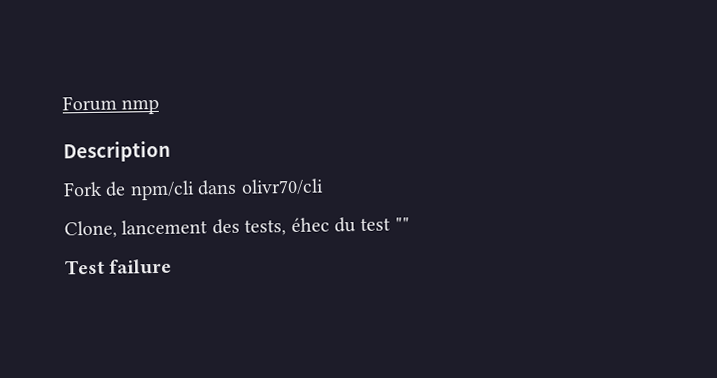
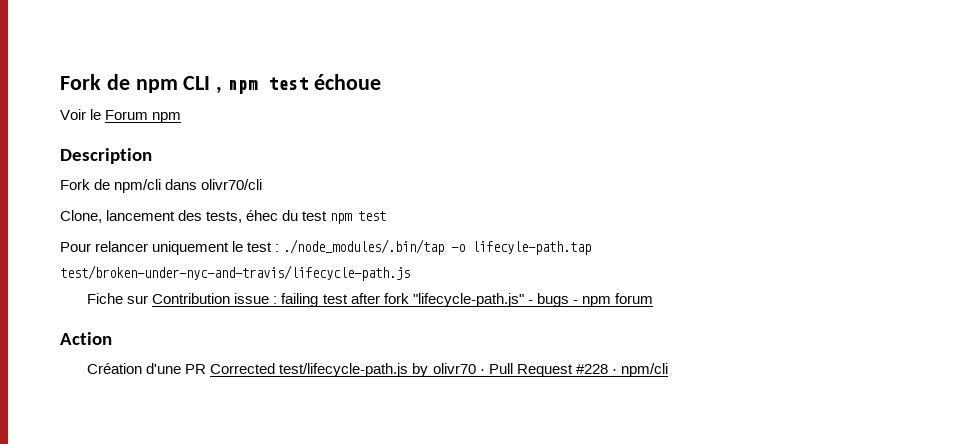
[62,95,160,115] Forum nmp -> [60,74,381,94] [60,109,182,123] Fork de npm CLI , npm test échoue // Voir le Forum npm
[394,217,410,231] [65,258,173,275] "" // Test failure -> [330,211,387,224] [60,239,592,255] [60,265,410,281] [87,293,653,307] [60,332,112,345] [87,363,668,377] npm test // Pour relancer uniquement le test : ./node_modules/.bin/tap -o lifecyle-path.tap test/broken-under-nyc-and-travis/lifecycle-path.js // Fiche sur Contribution issue : failing test after fork "lifecycle-path.js" - bugs - npm forum // Action // Création d'une PR Corrected test/lifecycle-path.js by olivr70 · Pull Request #228 · npm/cli

